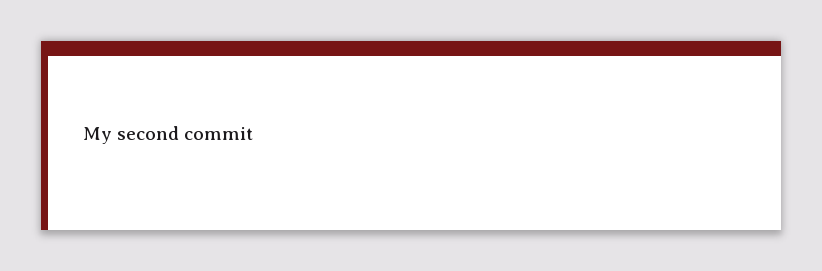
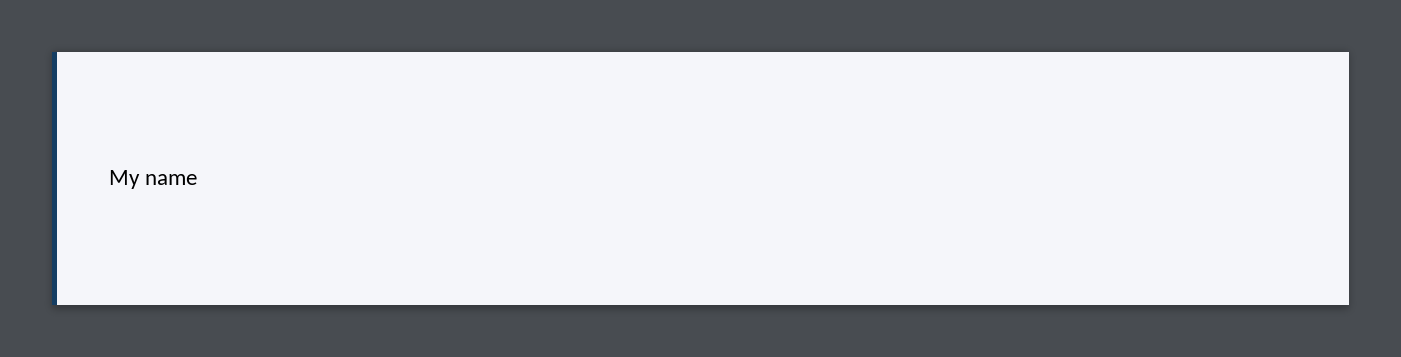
[117,126,254,140] second commit -> [145,174,198,185] name

